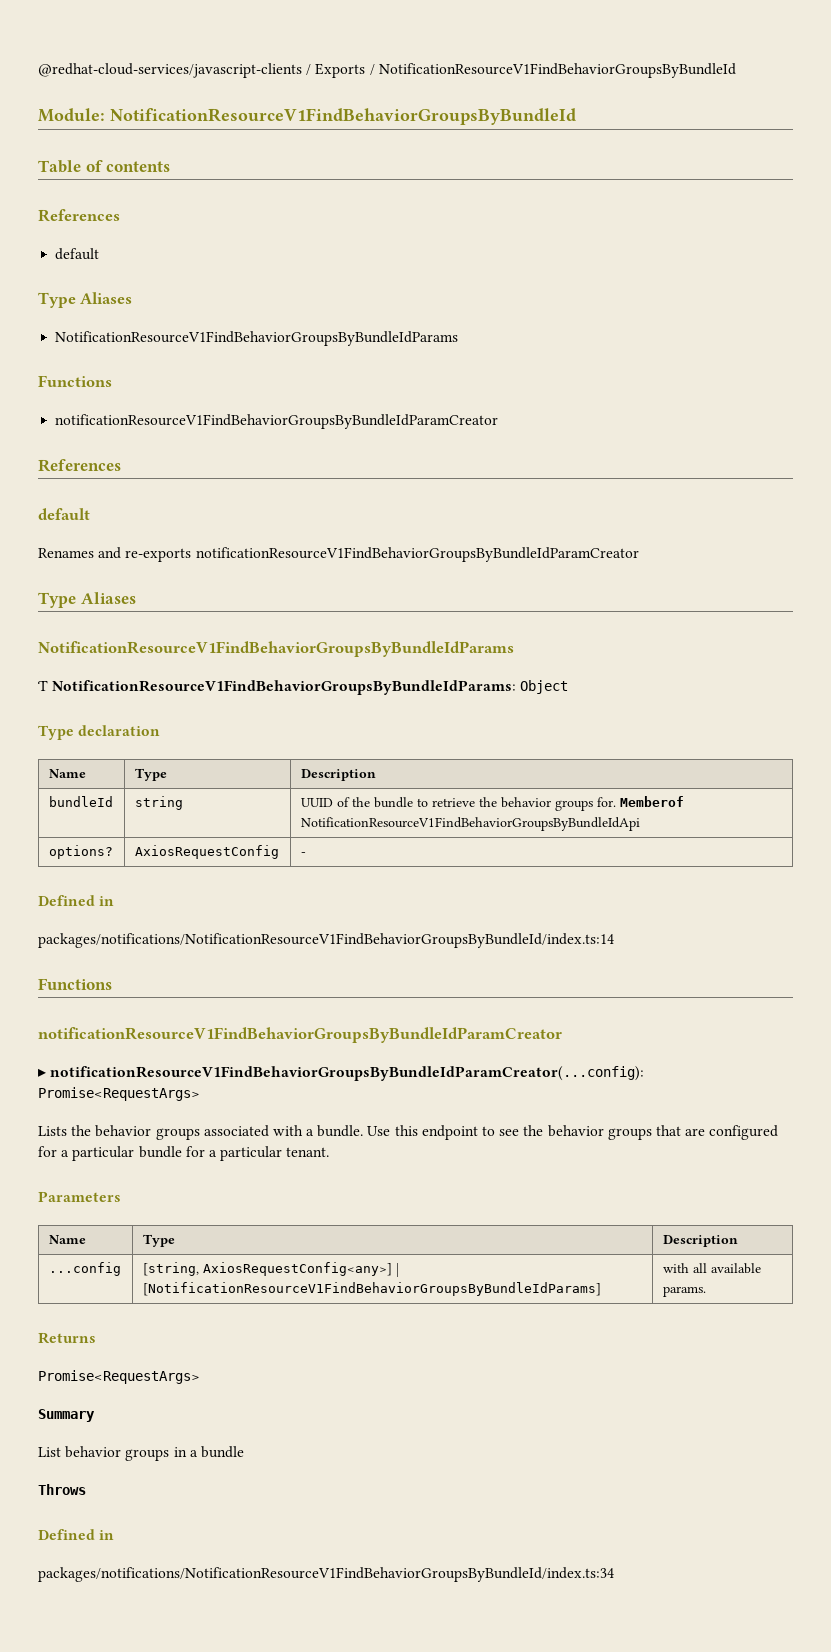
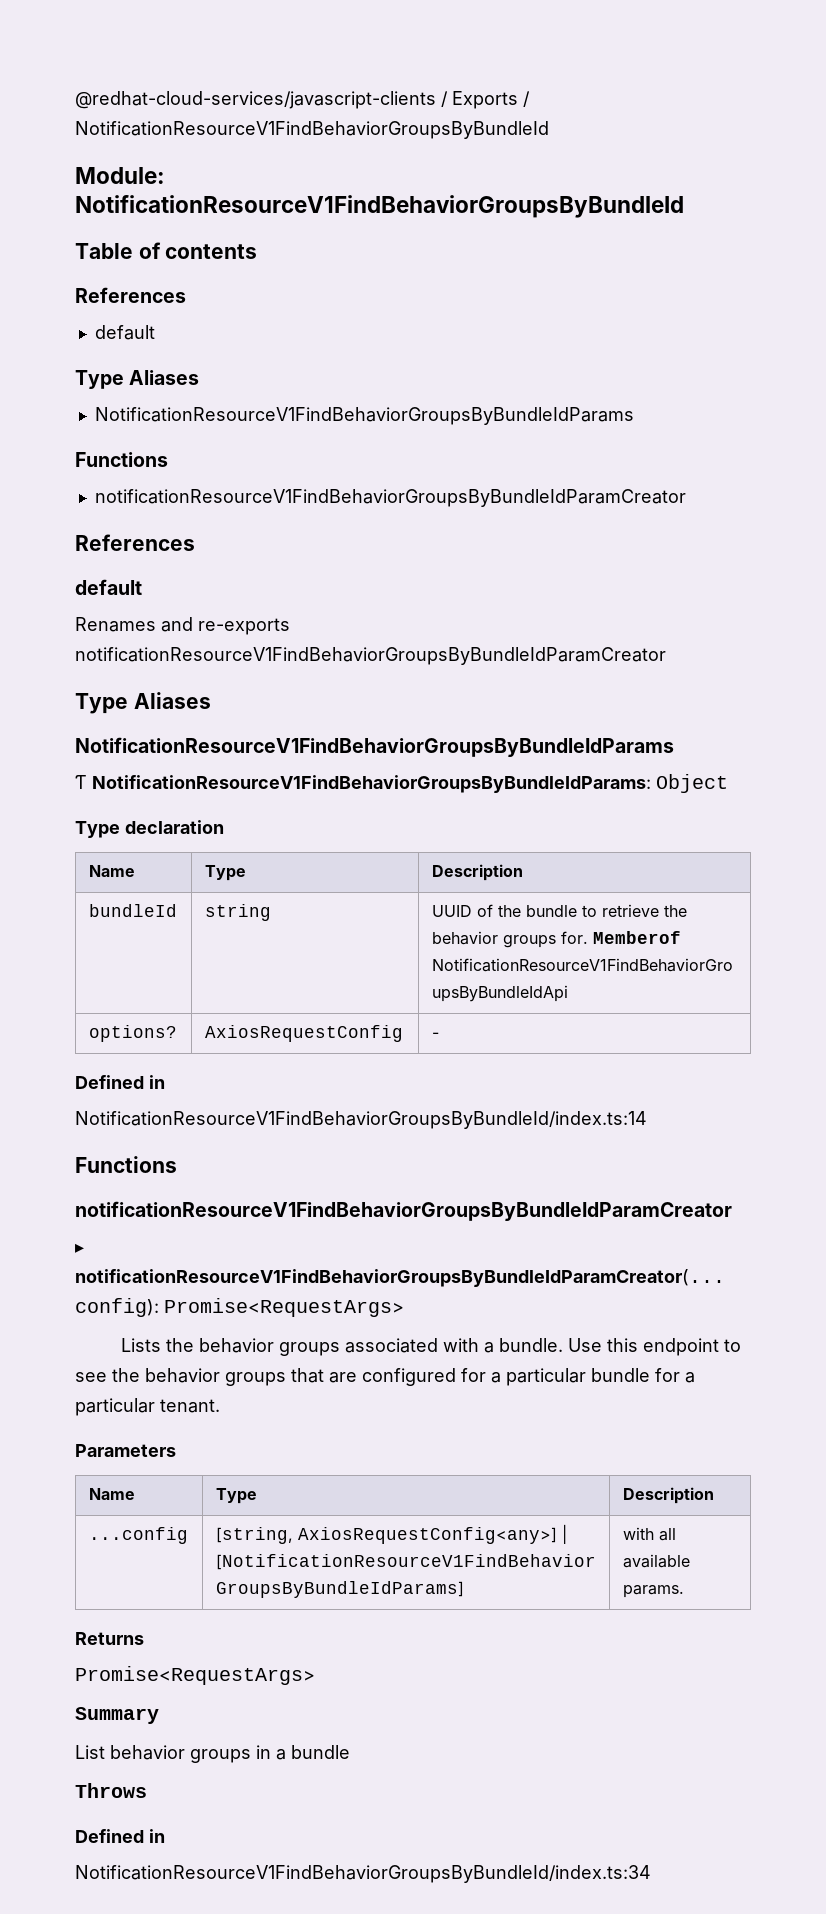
[38,933,614,948] packages/notifications/NotificationResourceV1FindBehaviorGroupsByBundleId/index.ts:14 -> [75,1111,647,1129] NotificationResourceV1FindBehaviorGroupsByBundleId/index.ts:14
[38,1567,614,1582] packages/notifications/NotificationResourceV1FindBehaviorGroupsByBundleId/index.ts:34 -> [75,1865,651,1883] NotificationResourceV1FindBehaviorGroupsByBundleId/index.ts:34

